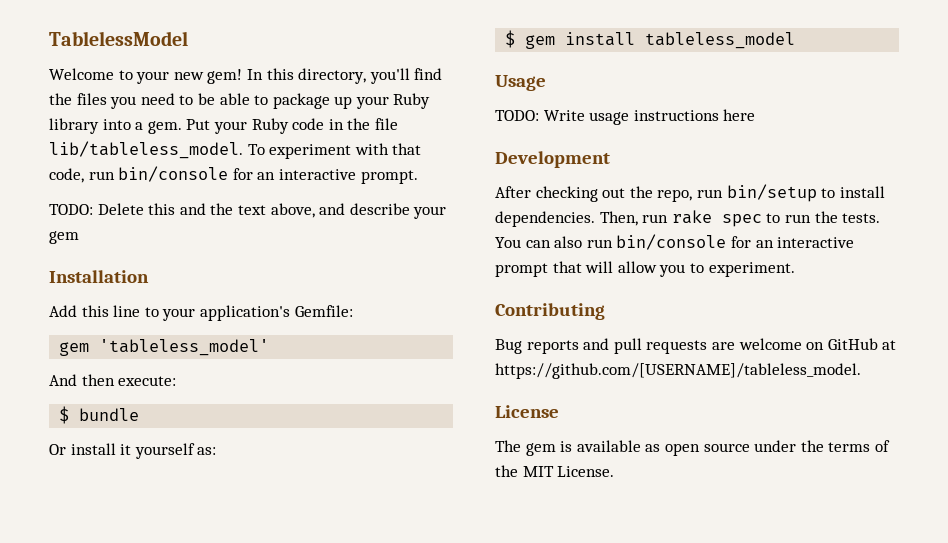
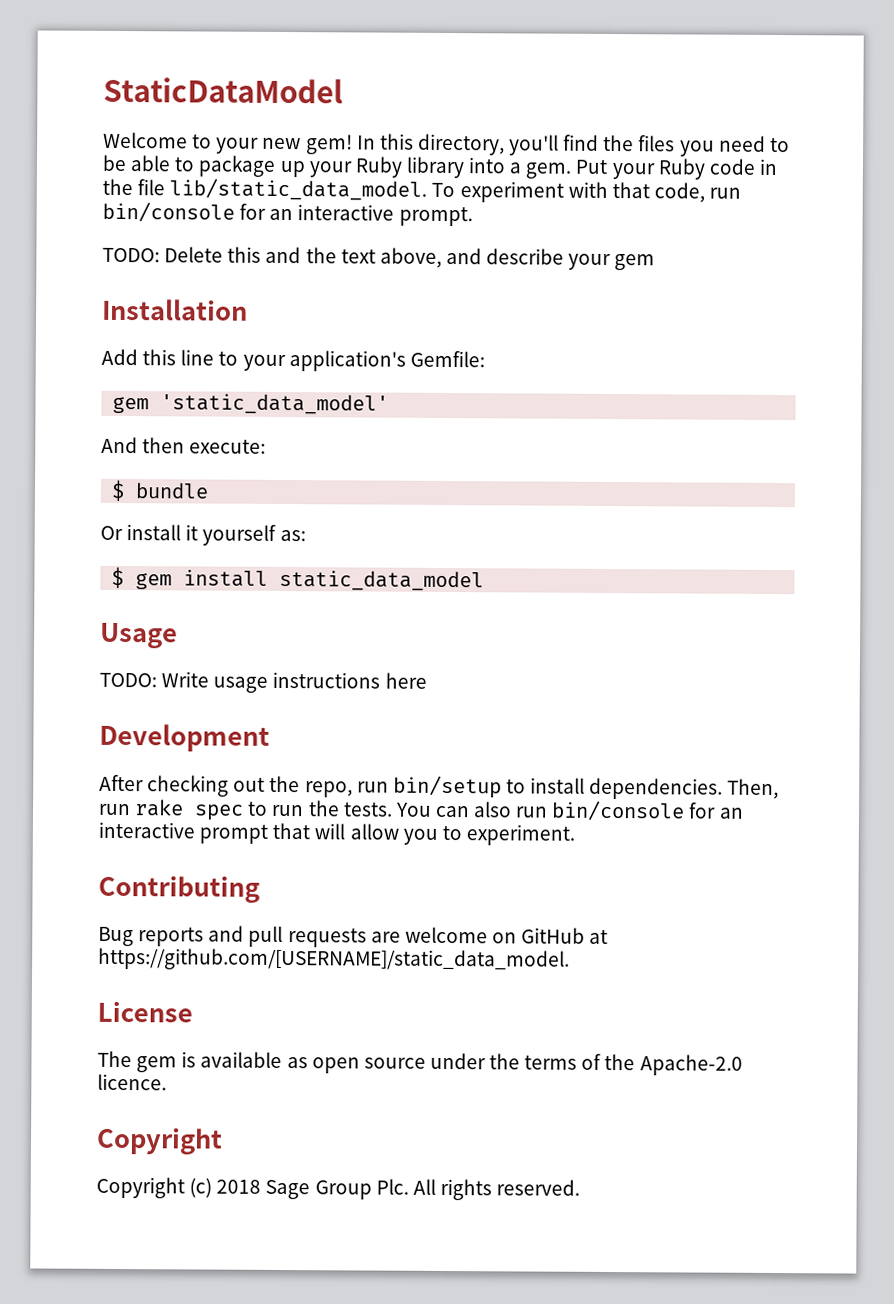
[49,31,188,46] TablelessModel -> [103,76,343,104] StaticDataModel
[49,141,243,159] lib/tableless_model. -> [169,178,428,201] lib/static_data_model.
[99,339,270,356] 'tableless_model' -> [160,393,390,415] 'static_data_model'
[645,32,796,49] tableless_model -> [279,569,485,592] static_data_model
[495,363,861,379] https://github.com/[USERNAME]/tableless_model. -> [98,947,570,972] https://github.com/[USERNAME]/static_data_model.
[522,466,615,477] MIT License. -> [639,1054,743,1076] [97,1073,167,1091] [96,1126,223,1155] [96,1176,581,1201] Apache-2.0 licence. // Copyright // Copyright (c) 2018 Sage Group Plc. All rights reserved.

